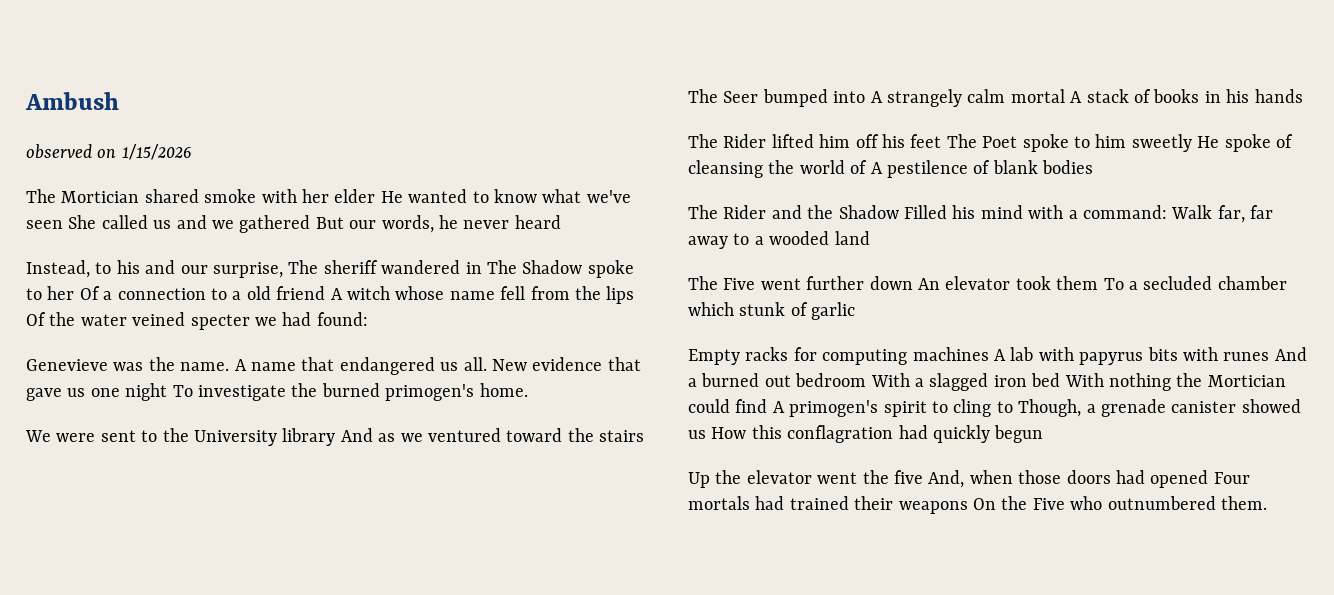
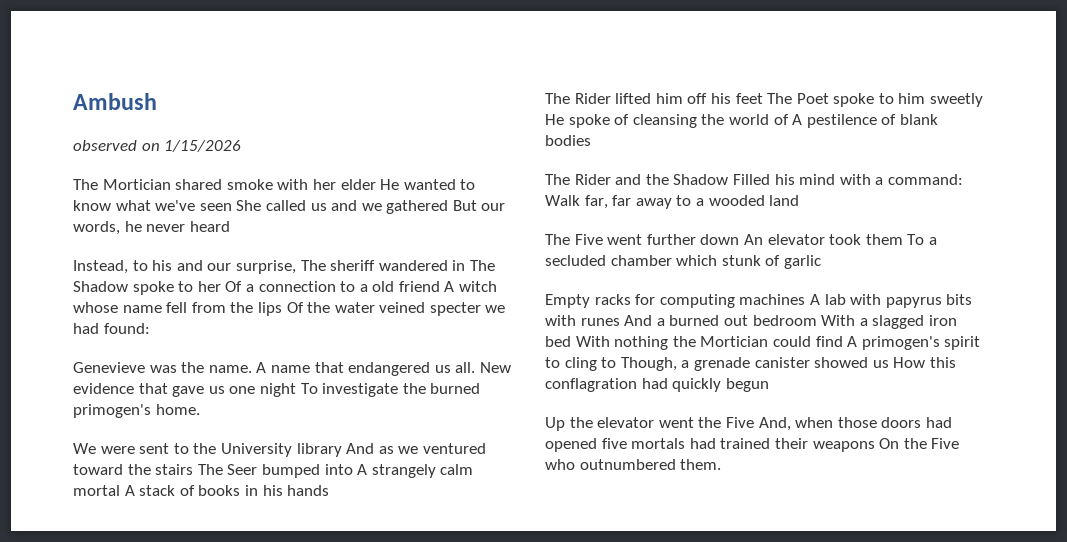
[894,470,923,484] five -> [725,417,754,428] Five
[1213,472,1250,484] Four -> [601,438,627,449] five

